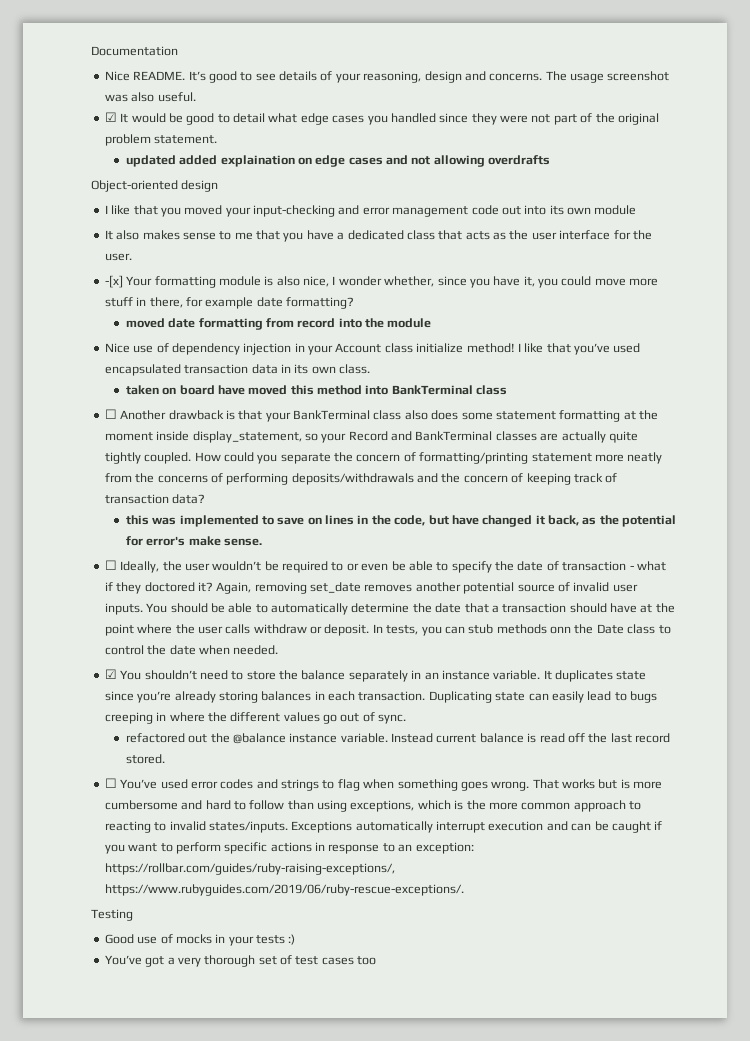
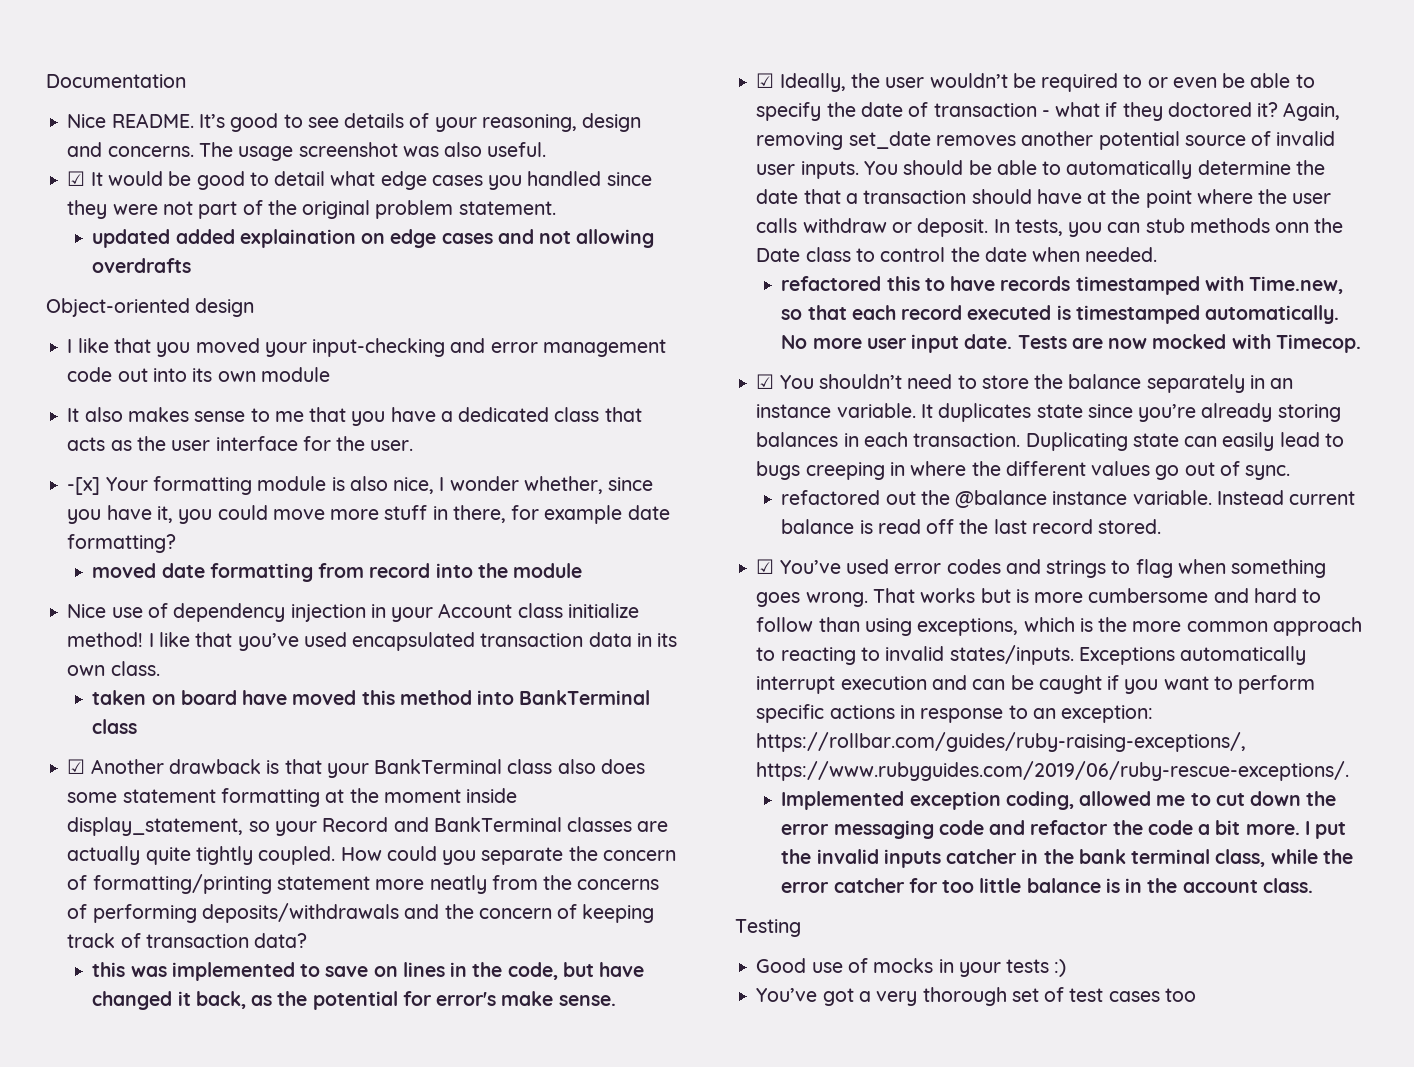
[104,409,117,419] ☐ -> [67,759,86,774] ☑
[104,560,117,570] ☐ -> [756,73,775,88] ☑
(279, 650) none -> [781,276,1344,295] [781,305,1340,324] [781,334,1362,353] // refactored this to have records timestamped with Time.new, so that each record executed is timestamped automatically. No more user input date. Tests are now mocked with Timecop.
[104,778,117,788] ☐ -> [756,559,775,574] ☑
(464, 890) none -> [781,791,1337,810] [781,820,1347,839] [781,849,1354,868] [781,878,1314,893] // Implemented exception coding, allowed me to cut down the error messaging code and refactor the code a bit more. I put the invalid inputs catcher in the bank terminal class, while the error catcher for too little balance is in the account class.

